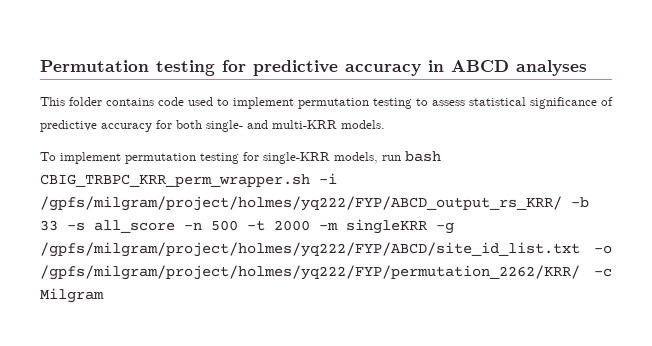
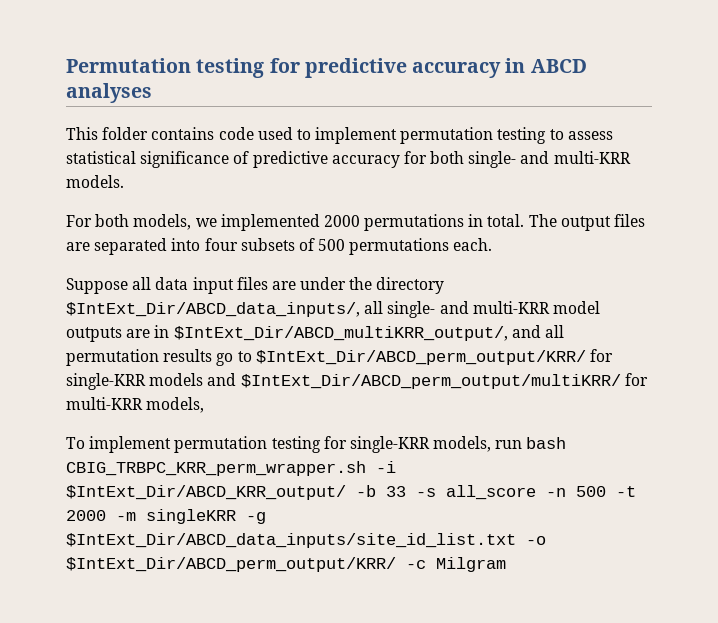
(385, 124) none -> [66,214,646,231] [66,238,493,255] [66,277,445,294] [66,301,600,318] [66,325,564,342] [66,349,613,366] [66,373,648,390] [66,397,205,413] // For both models, we implemented 2000 permutations in total. The output files are separated into four subsets of 500 permutations each. // Suppose all data input files are under the directory $IntExt_Dir/ABCD_data_inputs/, all single- and multi-KRR model outputs are in $IntExt_Dir/ABCD_multiKRR_output/, and all permutation results go to $IntExt_Dir/ABCD_perm_output/KRR/ for single-KRR models and $IntExt_Dir/ABCD_perm_output/multiKRR/ for multi-KRR models,
[40,196,562,211] /gpfs/milgram/project/holmes/yq222/FYP/ABCD_output_rs_KRR/ -> [66,485,346,500] $IntExt_Dir/ABCD_KRR_output/
[40,242,612,257] [40,265,580,280] /gpfs/milgram/project/holmes/yq222/FYP/ABCD/site_id_list.txt -o /gpfs/milgram/project/holmes/yq222/FYP/permutation_2262/KRR/ -> [66,533,546,548] [66,557,396,572] $IntExt_Dir/ABCD_data_inputs/site_id_list.txt -o $IntExt_Dir/ABCD_perm_output/KRR/

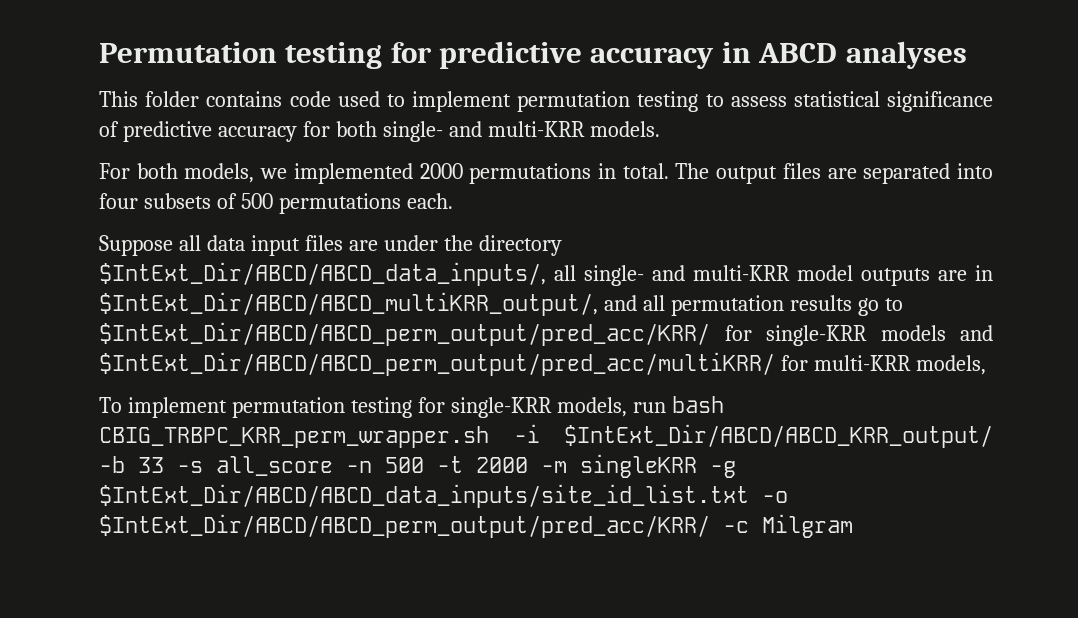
[66,302,360,317] $IntExt_Dir/ABCD_data_inputs/, -> [99,262,546,286] $IntExt_Dir/ABCD/ABCD_data_inputs/,
[173,326,508,341] $IntExt_Dir/ABCD_multiKRR_output/, -> [99,292,598,316] $IntExt_Dir/ABCD/ABCD_multiKRR_output/,
[255,350,586,365] $IntExt_Dir/ABCD_perm_output/KRR/ -> [99,322,710,346] $IntExt_Dir/ABCD/ABCD_perm_output/pred_acc/KRR/
[240,374,621,389] $IntExt_Dir/ABCD_perm_output/multiKRR/ -> [99,352,775,376] $IntExt_Dir/ABCD/ABCD_perm_output/pred_acc/multiKRR/
[66,485,346,500] $IntExt_Dir/ABCD_KRR_output/ -> [564,424,993,448] $IntExt_Dir/ABCD/ABCD_KRR_output/
[66,533,546,548] [66,557,396,572] $IntExt_Dir/ABCD_data_inputs/site_id_list.txt -o $IntExt_Dir/ABCD_perm_output/KRR/ -> [99,484,788,508] [99,514,710,538] $IntExt_Dir/ABCD/ABCD_data_inputs/site_id_list.txt -o $IntExt_Dir/ABCD/ABCD_perm_output/pred_acc/KRR/

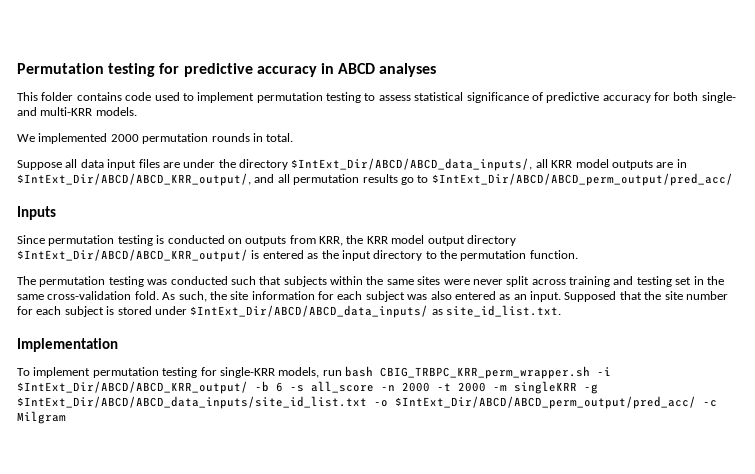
[99,163,993,184] [99,193,453,214] For both models, we implemented 2000 permutations in total. The output files are separated into four subsets of 500 permutations each. -> [17,133,294,144] We implemented 2000 permutation rounds in total.
[584,265,790,286] single- and multi-KRR -> [551,160,573,168] KRR
[99,292,598,316] $IntExt_Dir/ABCD/ABCD_multiKRR_output/, -> [17,173,251,186] $IntExt_Dir/ABCD/ABCD_KRR_output/,
[99,322,993,346] [99,352,986,376] $IntExt_Dir/ABCD/ABCD_perm_output/pred_acc/KRR/ for single-KRR models and $IntExt_Dir/ABCD/ABCD_perm_output/pred_acc/multiKRR/ for multi-KRR models, -> [431,173,733,186] [17,206,56,220] [17,235,516,246] [17,249,578,262] [17,276,724,287] [17,291,728,302] [17,305,561,318] [17,338,118,352] $IntExt_Dir/ABCD/ABCD_perm_output/pred_acc/ // Inputs // Since permutation testing is conducted on outputs from KRR, the KRR model output directory $IntExt_Dir/ABCD/ABCD_KRR_output/ is entered as the input directory to the permutation function. // The permutation testing was conducted such that subjects within the same sites were never split across training and testing set in the same cross-validation fold. As such, the site information for each subject was also entered as an input. Supposed that the site number for each subject is stored under $IntExt_Dir/ABCD/ABCD_data_inputs/ as site_id_list.txt. // Implementation
[138,457,164,473] 33 -> [276,382,283,392] 6
[385,457,424,473] 500 -> [402,382,430,392] 2000
[99,514,710,538] $IntExt_Dir/ABCD/ABCD_perm_output/pred_acc/KRR/ -> [395,396,696,409] $IntExt_Dir/ABCD/ABCD_perm_output/pred_acc/

